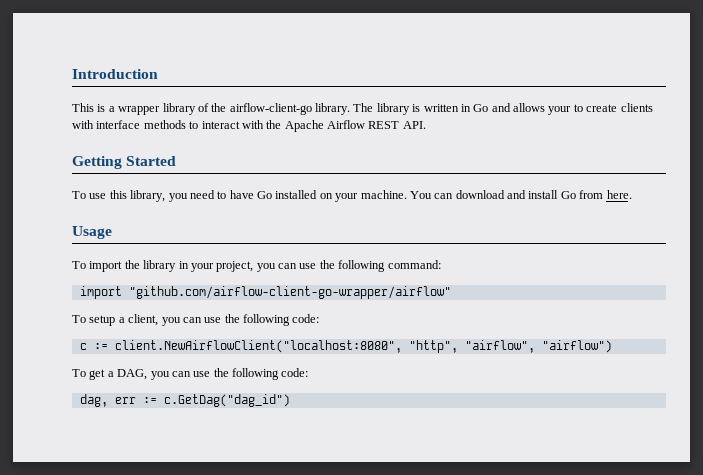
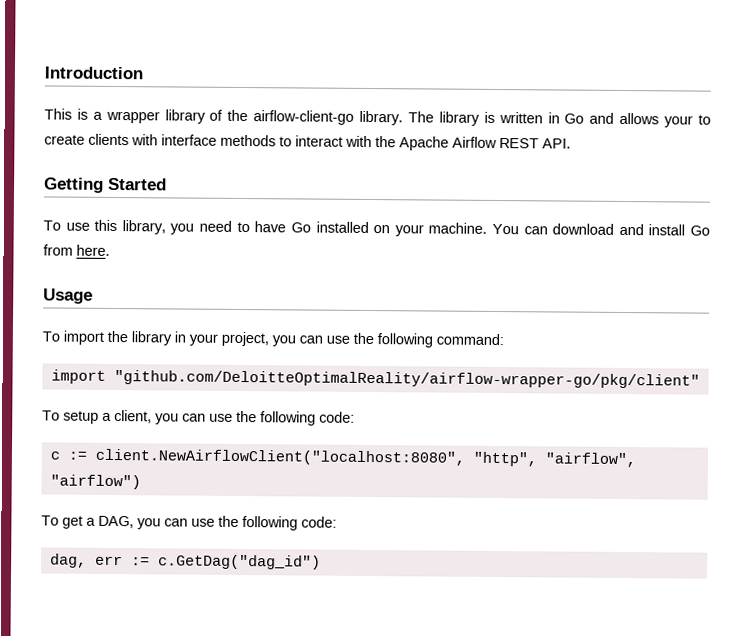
[128,286,451,299] "github.com/airflow-client-go-wrapper/airflow" -> [113,369,700,389] "github.com/DeloitteOptimalReality/airflow-wrapper-go/pkg/client"

